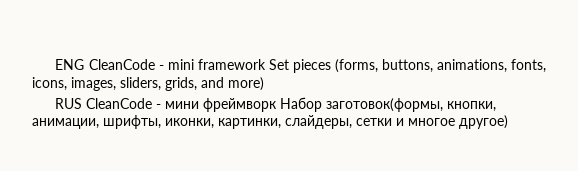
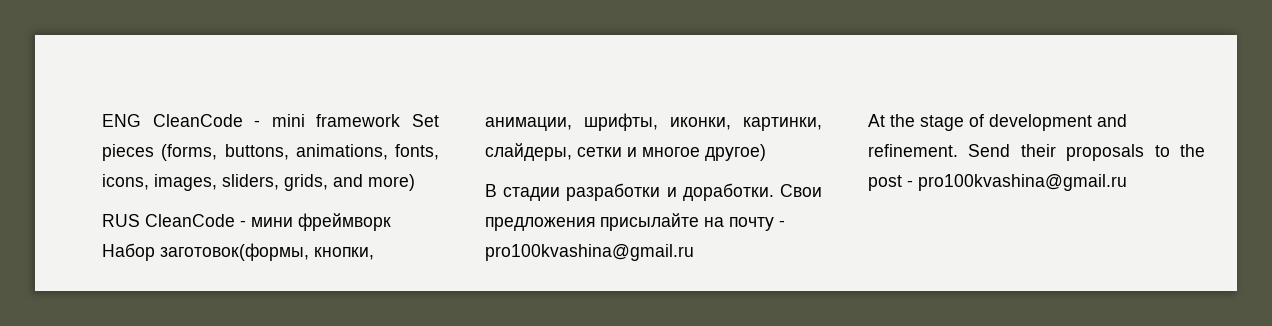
(508, 122) none -> [485,183,822,201] [485,213,785,231] [485,244,694,261] [868,114,1127,131] [868,144,1205,161] [868,174,1127,191] // В стадии разработки и доработки. Свои предложения присылайте на почту - pro100kvashina@gmail.ru // At the stage of development and refinement. Send their proposals to the post - pro100kvashina@gmail.ru

